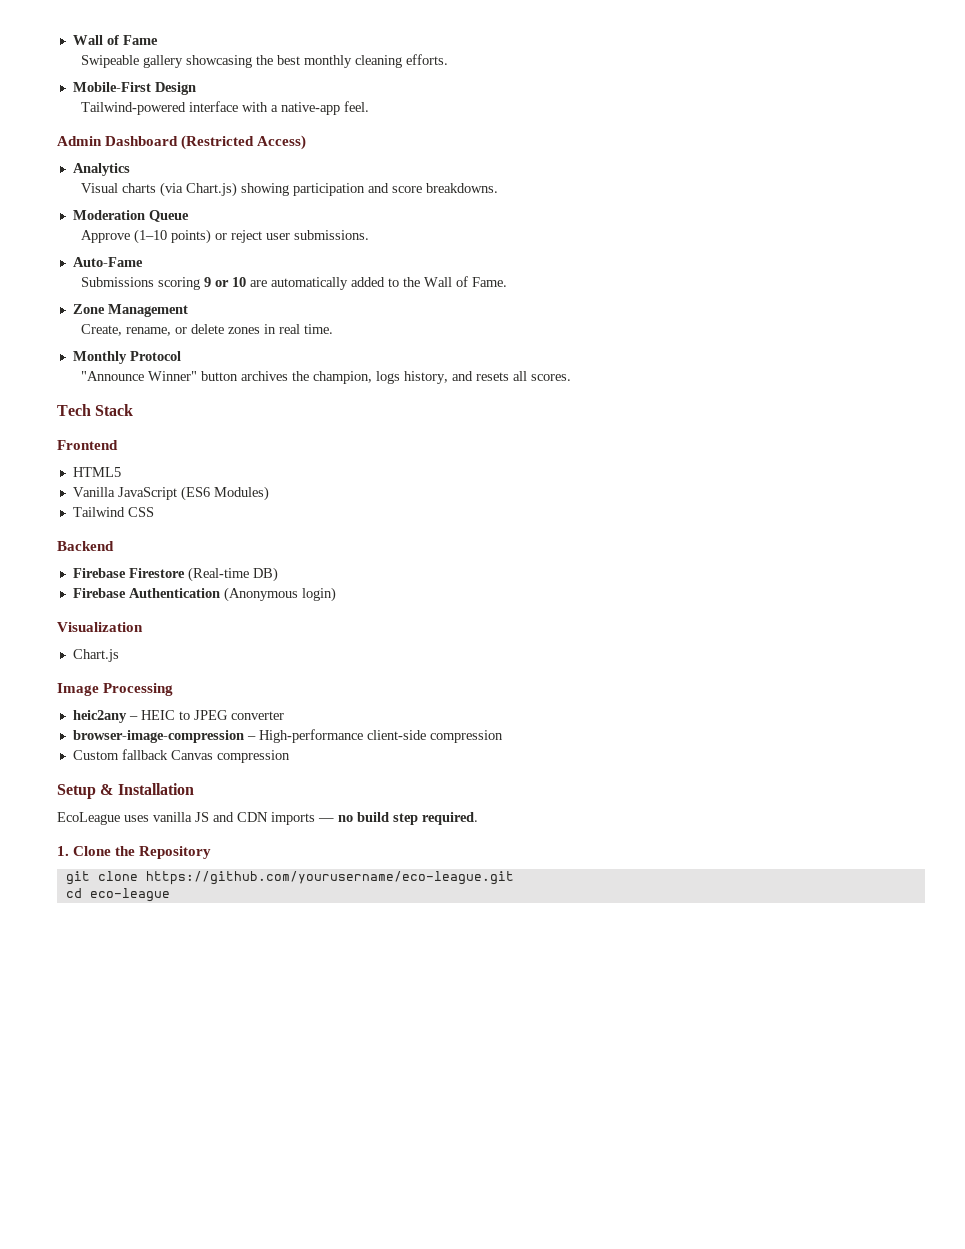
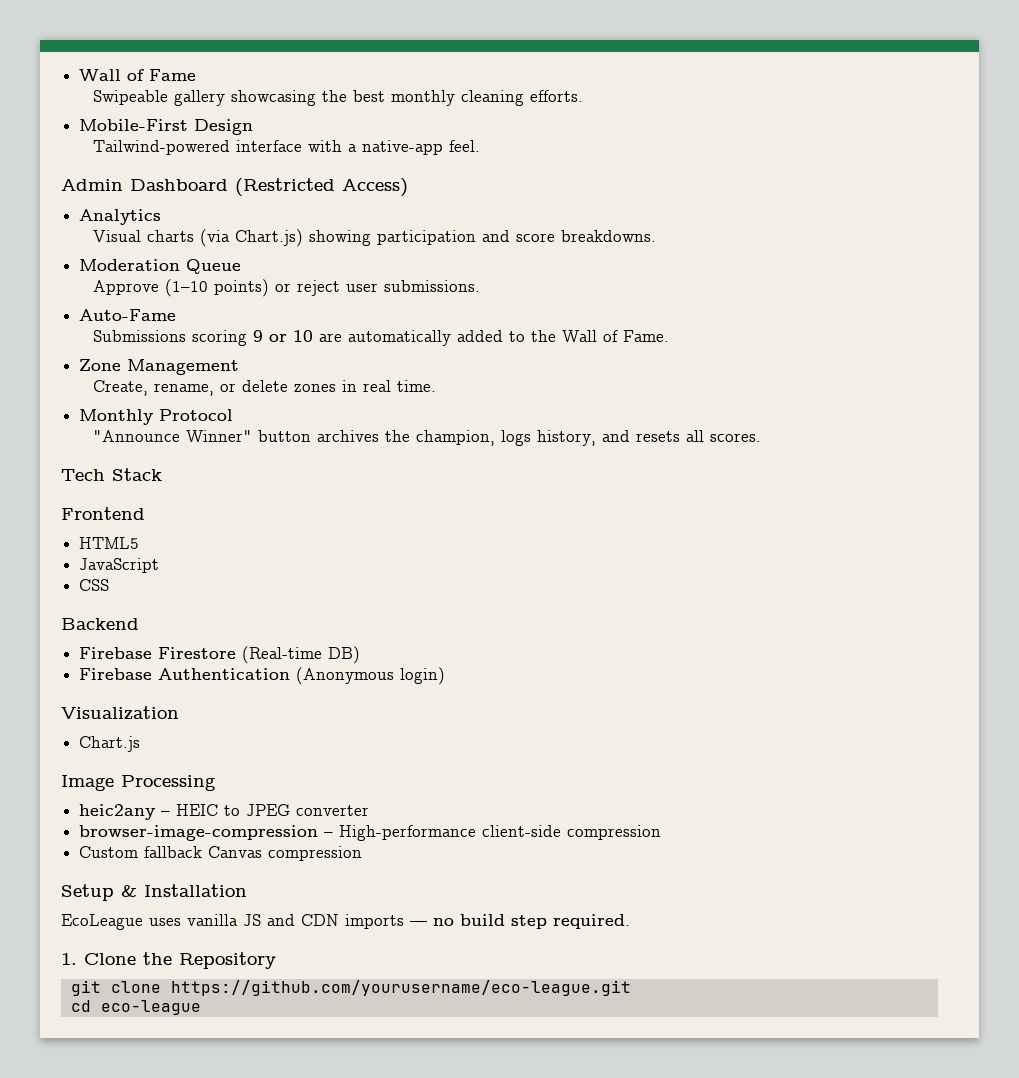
[72,487,115,497] Vanilla -> (140, 543) none
[180,486,269,501] [72,507,125,517] (ES6 Modules) // Tailwind -> (160, 565) //

